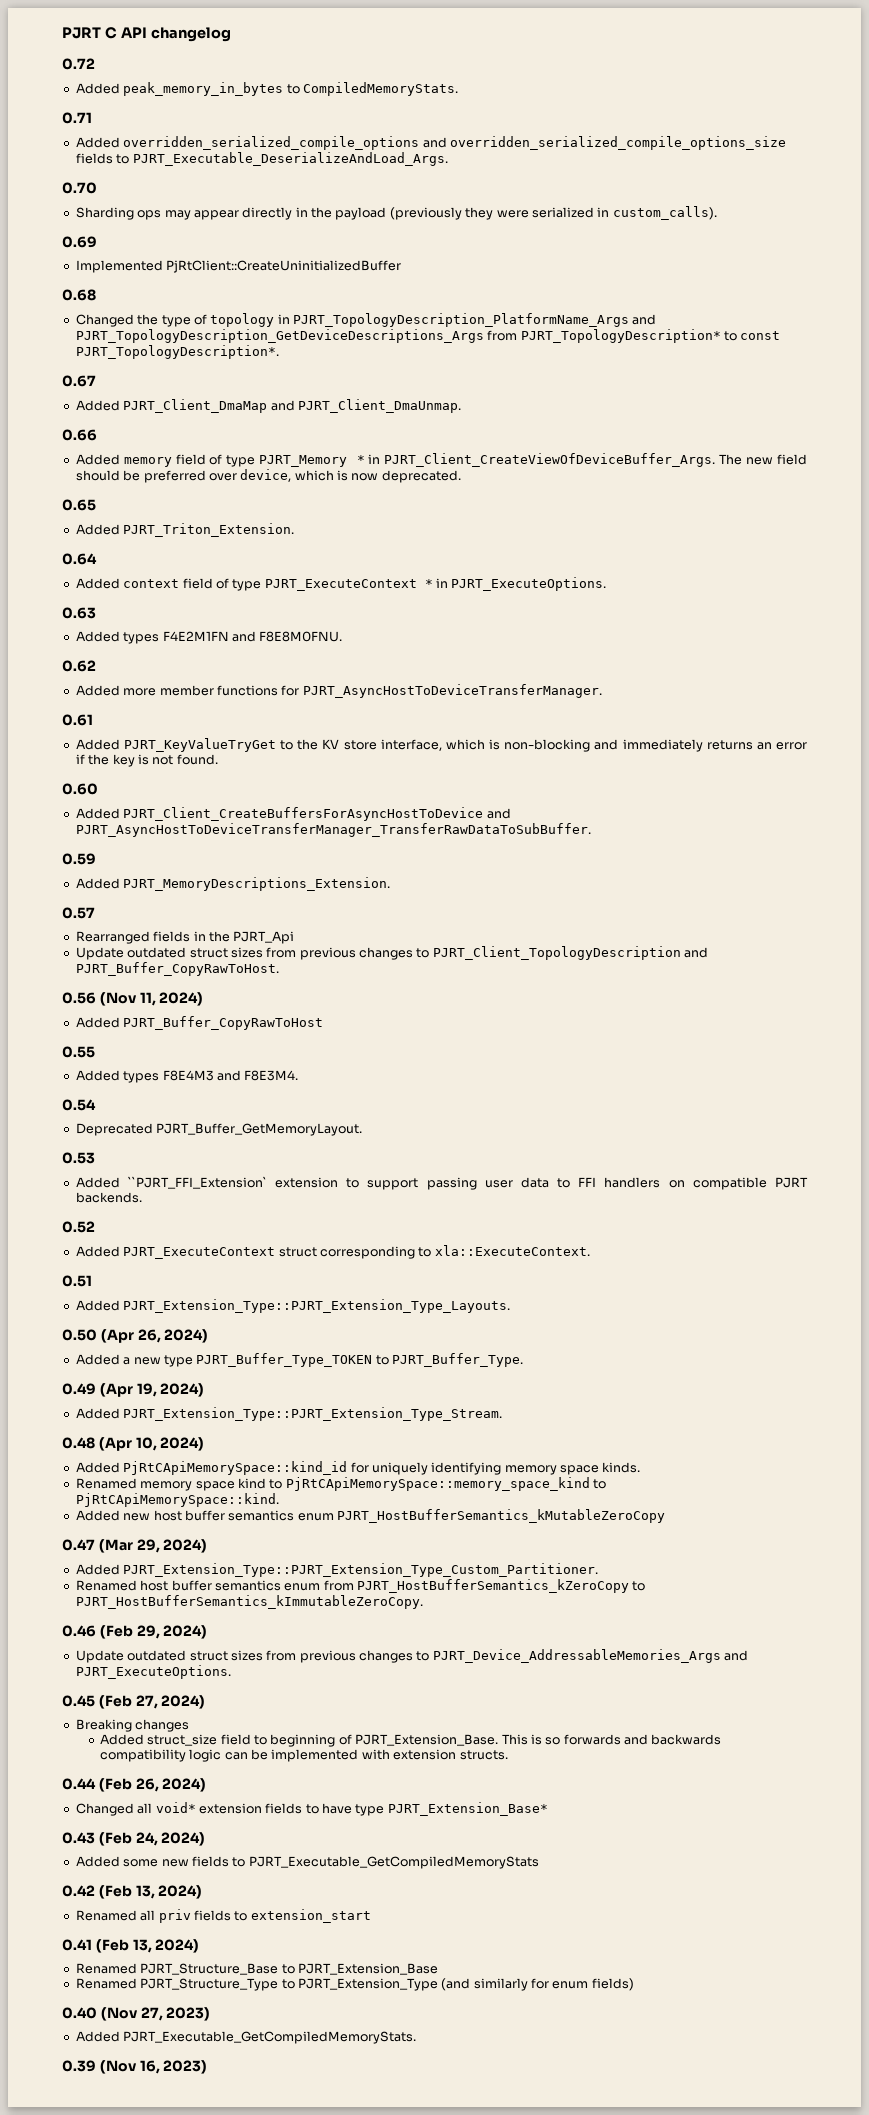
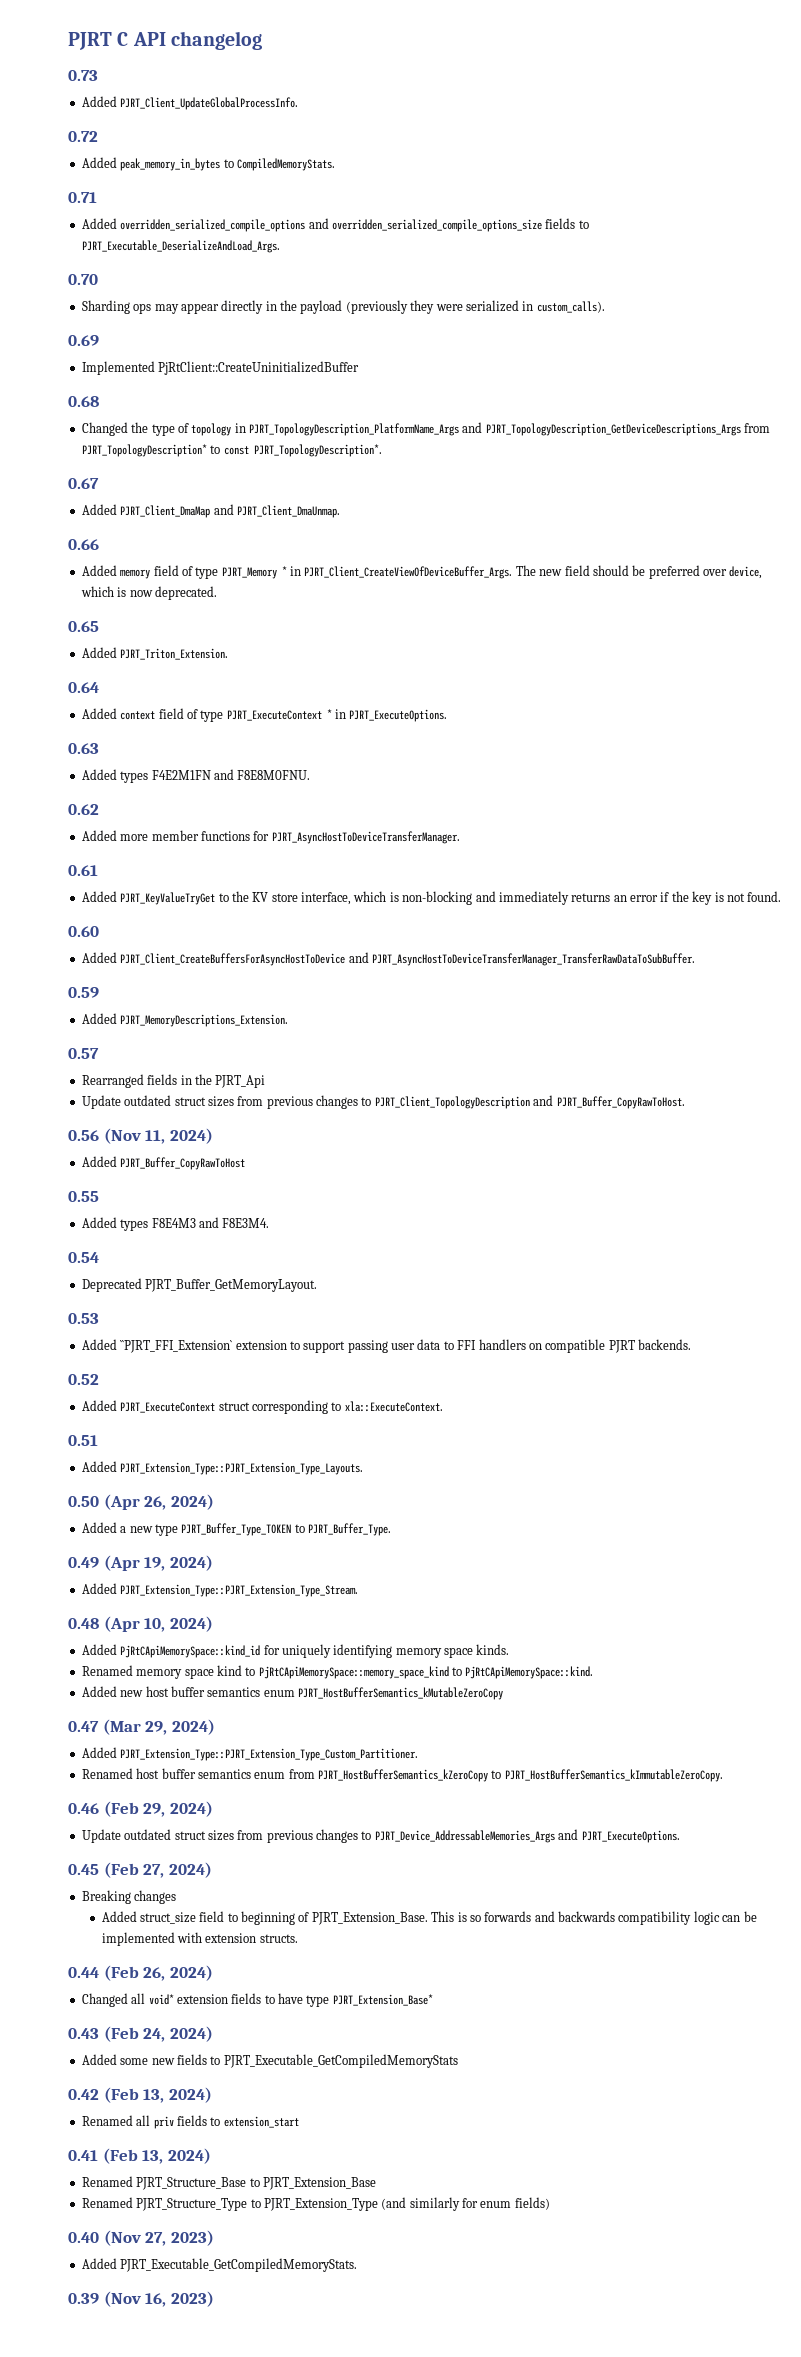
(231, 34) none -> [68,70,98,81] [81,96,299,110] // 0.73 // Added PJRT_Client_UpdateGlobalProcessInfo.

